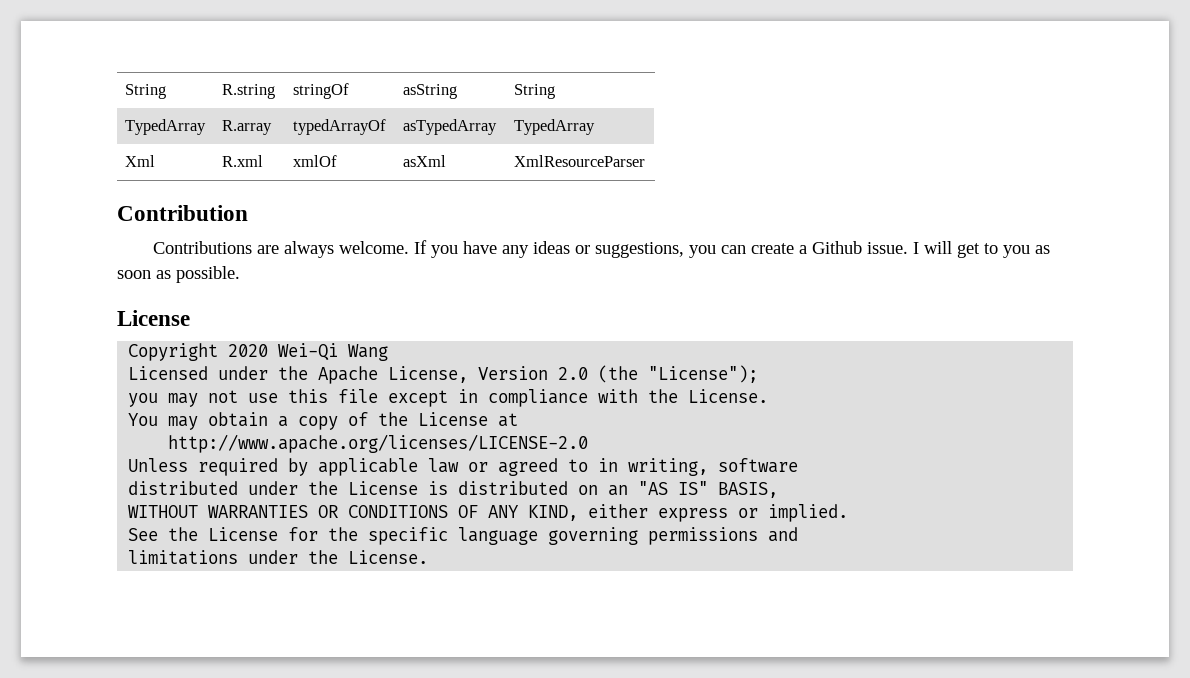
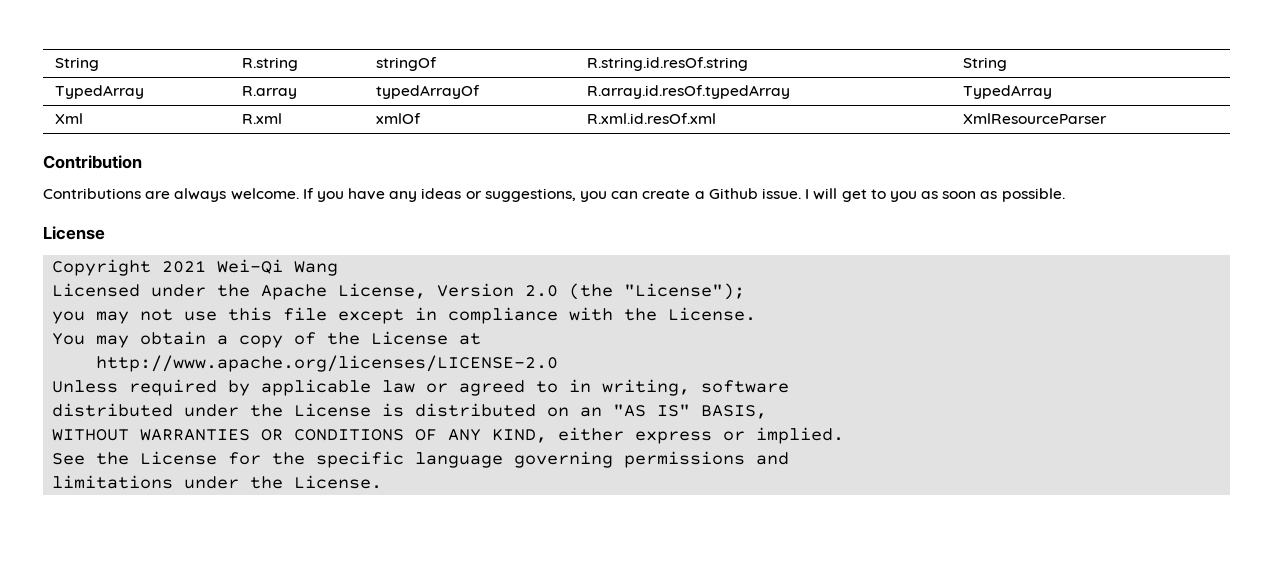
[403,84,458,99] asString -> [586,57,748,71] R.string.id.resOf.string
[403,119,498,135] asTypedArray -> [586,85,790,99] R.array.id.resOf.typedArray
[403,155,447,167] asXml -> [586,113,716,124] R.xml.id.resOf.xml
[228,344,269,357] 2020 -> [162,260,207,273] 2021

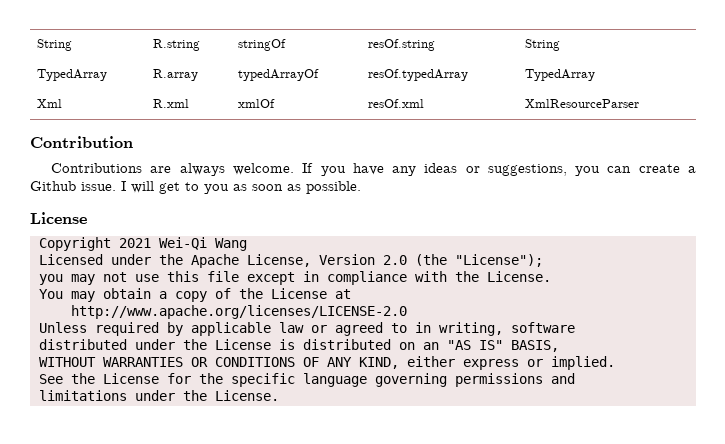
[586,57,748,71] R.string.id.resOf.string -> [367,39,435,51] resOf.string
[586,85,790,99] R.array.id.resOf.typedArray -> [367,69,468,81] resOf.typedArray
[586,113,716,124] R.xml.id.resOf.xml -> [367,99,424,108] resOf.xml

